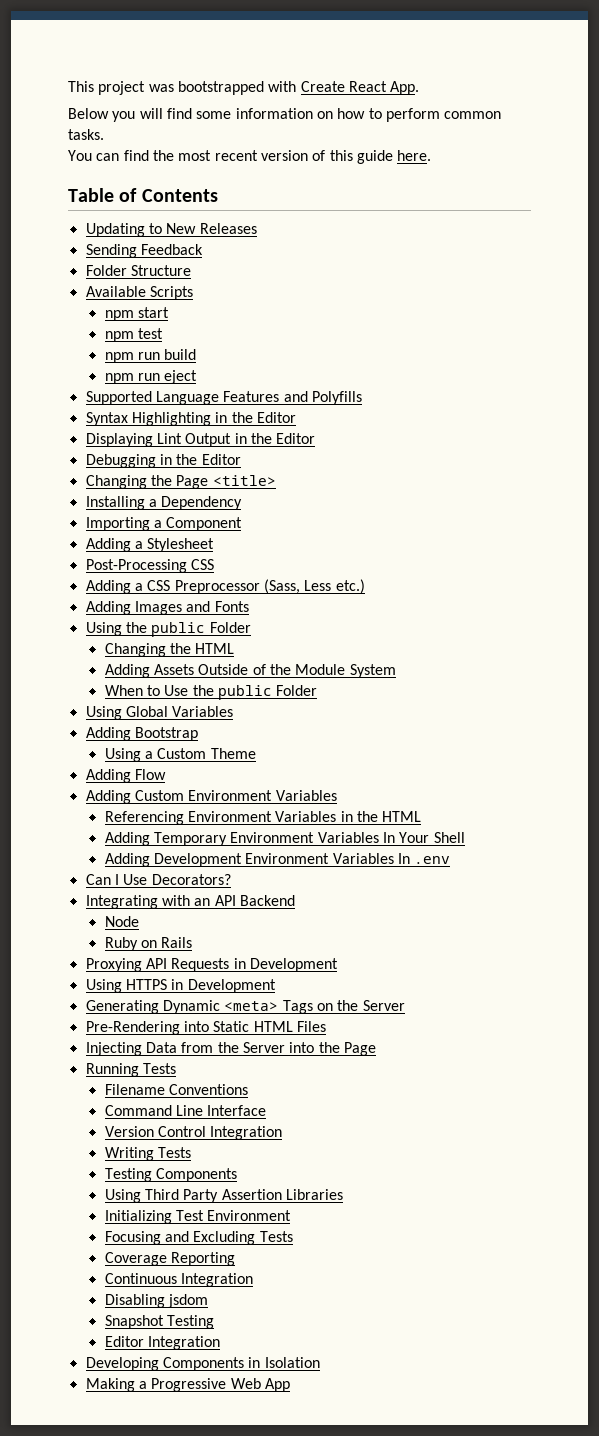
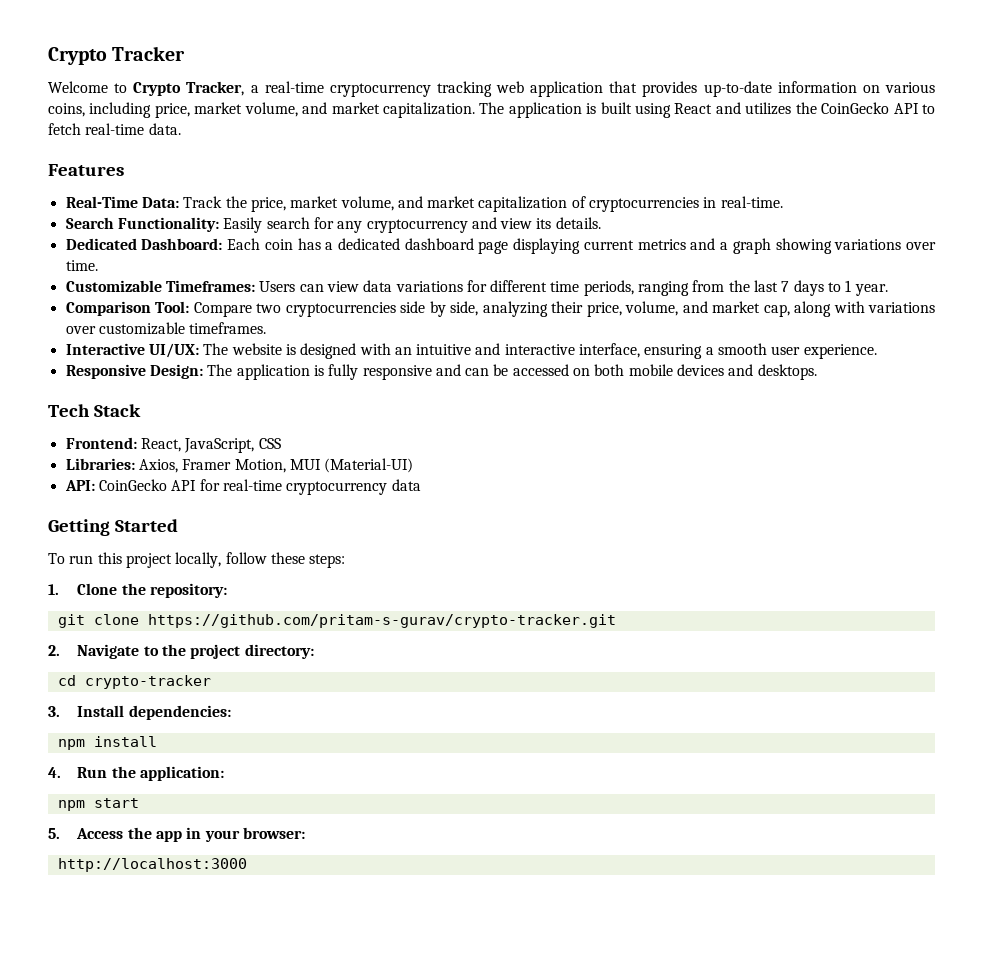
[68,81,420,95] [68,108,502,122] [68,129,104,140] [68,150,432,164] [68,188,218,202] [85,223,257,237] [85,244,203,258] [85,265,191,276] [85,286,193,300] [104,307,170,321] [104,328,164,342] [104,349,197,363] [104,370,198,384] [85,391,362,405] [85,412,296,426] [85,433,316,447] [85,454,241,468] [85,475,276,489] [85,496,243,510] [85,517,243,531] [85,538,215,552] [85,559,214,573] [85,579,365,594] [85,601,249,615] [85,622,251,637] [104,643,235,657] [104,664,396,678] [104,685,318,700] [85,706,234,720] [85,727,198,741] [104,748,256,762] [85,769,166,783] [85,790,337,804] [104,811,422,825] [104,832,465,846] [104,853,451,867] [85,874,231,885] [85,895,295,909] [104,916,139,927] [104,937,193,951] [85,958,338,972] [85,979,276,993] [85,1000,405,1014] [85,1021,326,1035] [85,1042,376,1056] [85,1063,176,1077] [104,1084,249,1095] [104,1105,267,1116] [104,1126,283,1140] [104,1147,192,1161] [104,1168,238,1182] [104,1189,344,1203] [104,1210,292,1224] [104,1231,293,1245] [104,1252,236,1266] [104,1273,254,1287] [104,1294,209,1308] [104,1315,215,1329] [104,1336,221,1350] [85,1357,320,1371] [85,1378,290,1392] This project was bootstrapped with Create React App. // Below you will find some information on how to perform common tasks. // You can find the most recent version of this guide here. // Table of Contents // Updating to New Releases // Sending Feedback // Folder Structure // Available Scripts // npm start // npm test // npm run build // npm run eject // Supported Language Features and Polyfills // Syntax Highlighting in the Editor // Displaying Lint Output in the Editor // Debugging in the Editor // Changing the Page <title> // Installing a Dependency // Importing a Component // Adding a Stylesheet // Post-Processing CSS // Adding a CSS Preprocessor (Sass, Less etc.) // Adding Images and Fonts // Using the public Folder // Changing the HTML // Adding Assets Outside of the Module System // When to Use the public Folder // Using Global Variables // Adding Bootstrap // Using a Custom Theme // Adding Flow // Adding Custom Environment Variables // Referencing Environment Variables in the HTML // Adding Temporary Environment Variables In Your Shell // Adding Development Environment Variables In .env // Can I Use Decorators? // Integrating with an API Backend // Node // Ruby on Rails // Proxying API Requests in Development // Using HTTPS in Development // Generating Dynamic <meta> Tags on the Server // Pre-Rendering into Static HTML Files // Injecting Data from the Server into the Page // Running Tests // Filename Conventions // Command Line Interface // Version Control Integration // Writing Tests // Testing Components // Using Third Party Assertion Libraries // Initializing Test Environment // Focusing and Excluding Tests // Coverage Reporting // Continuous Integration // Disabling jsdom // Snapshot Testing // Editor Integration // Developing Components in Isolation // Making a Progressive Web App -> [48,46,186,65] [48,81,935,97] [48,102,936,118] [48,123,181,135] [48,164,124,176] [65,196,783,212] [65,217,601,233] [65,238,937,254] [65,260,98,271] [65,280,888,296] [65,301,936,317] [65,322,267,335] [65,343,877,359] [65,364,817,380] [48,404,141,417] [65,437,281,453] [65,458,414,473] [64,479,421,495] [48,519,178,536] [48,552,346,568] [48,583,227,598] [57,614,616,628] [48,644,314,659] [57,675,211,689] [48,705,231,720] [57,736,157,750] [48,766,224,781] [57,798,139,811] [48,827,305,842] [57,858,247,872] Crypto Tracker // Welcome to Crypto Tracker, a real-time cryptocurrency tracking web application that provides up-to-date information on various coins, including price, market volume, and market capitalization. The application is built using React and utilizes the CoinGecko API to fetch real-time data. // Features // Real-Time Data: Track the price, market volume, and market capitalization of cryptocurrencies in real-time. // Search Functionality: Easily search for any cryptocurrency and view its details. // Dedicated Dashboard: Each coin has a dedicated dashboard page displaying current metrics and a graph showing variations over time. // Customizable Timeframes: Users can view data variations for different time periods, ranging from the last 7 days to 1 year. // Comparison Tool: Compare two cryptocurrencies side by side, analyzing their price, volume, and market cap, along with variations over customizable timeframes. // Interactive UI/UX: The website is designed with an intuitive and interactive interface, ensuring a smooth user experience. // Responsive Design: The application is fully responsive and can be accessed on both mobile devices and desktops. // Tech Stack // Frontend: React, JavaScript, CSS // Libraries: Axios, Framer Motion, MUI (Material-UI) // API: CoinGecko API for real-time cryptocurrency data // Getting Started // To run this project locally, follow these steps: // 1. Clone the repository: // git clone https://github.com/pritam-s-gurav/crypto-tracker.git // 2. Navigate to the project directory: // cd crypto-tracker // 3. Install dependencies: // npm install // 4. Run the application: // npm start // 5. Access the app in your browser: // http://localhost:3000

